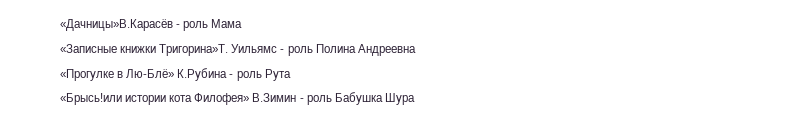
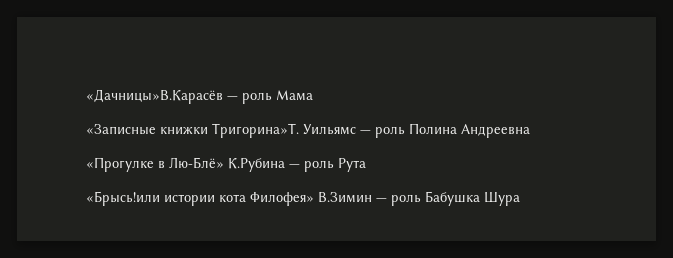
[176,24,181,28] - -> [227,96,238,100] —
[280,49,285,53] - -> [360,130,371,134] —
[229,74,234,78] - -> [289,164,300,168] —
[299,98,304,102] - -> [376,198,387,202] —

